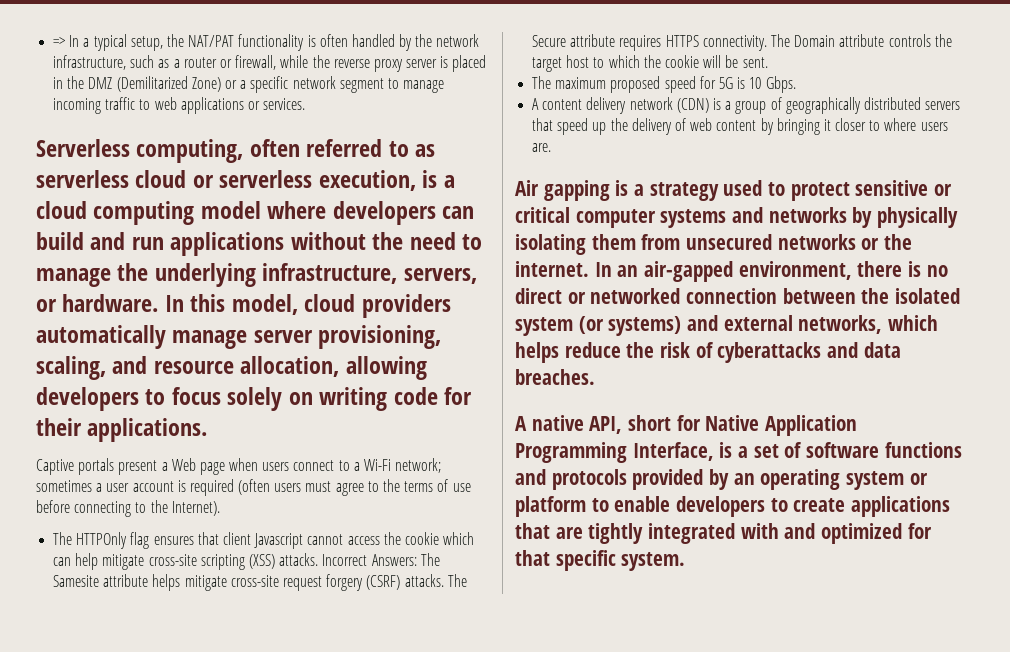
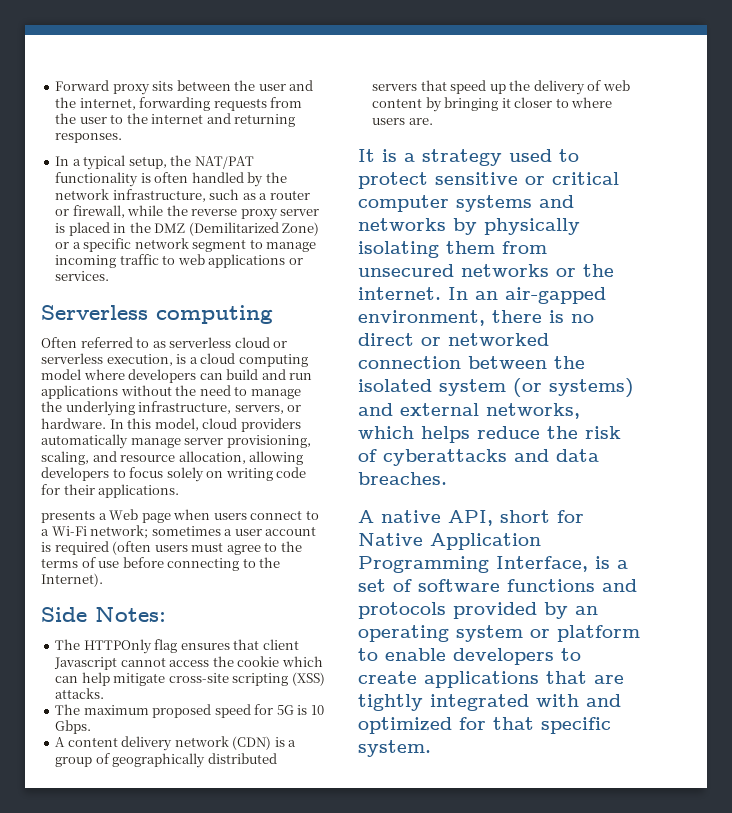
[53,37,66,47] => -> [55,80,314,95] [55,97,303,111] [55,113,296,127] [55,133,123,143] Forward proxy sits between the user and the internet, forwarding requests from the user to the internet and returning responses. //
[136,139,300,163] computing, often -> [156,305,273,324] [41,337,77,348] computing // Often
[36,458,158,475] Captive portals present -> [41,510,95,523] presents
(220, 508) none -> [41,607,166,622] // Side Notes:
[322,553,440,566] [53,574,467,591] [532,34,952,51] [532,55,768,72] Incorrect Answers: The Samesite attribute helps mitigate cross-site request forgery (CSRF) attacks. The Secure attribute requires HTTPS connectivity. The Domain attribute controls the target host to which the cookie will be sent. -> (105, 693) none
[515,180,610,201] Air gapping -> [358,149,375,162] It

